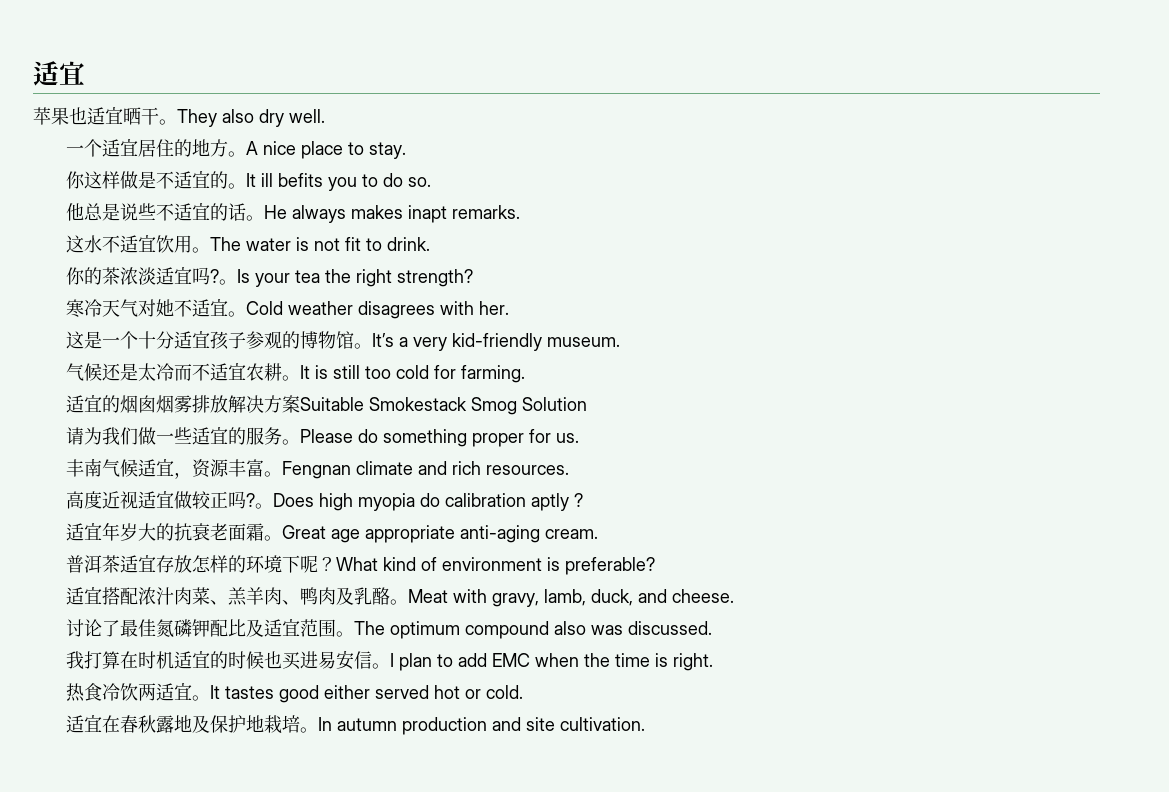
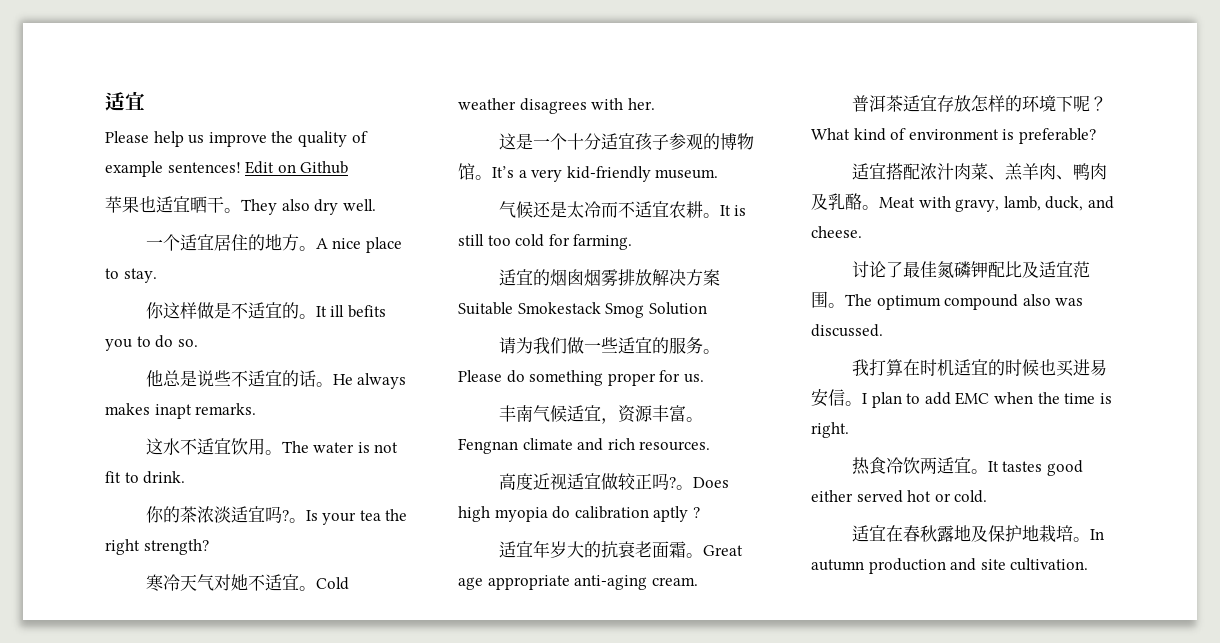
[33,61,85,86] 适宜 -> [105,91,145,111] [105,131,368,147] [105,161,349,177] 适宜 // Please help us improve the quality of example sentences! Edit on Github

